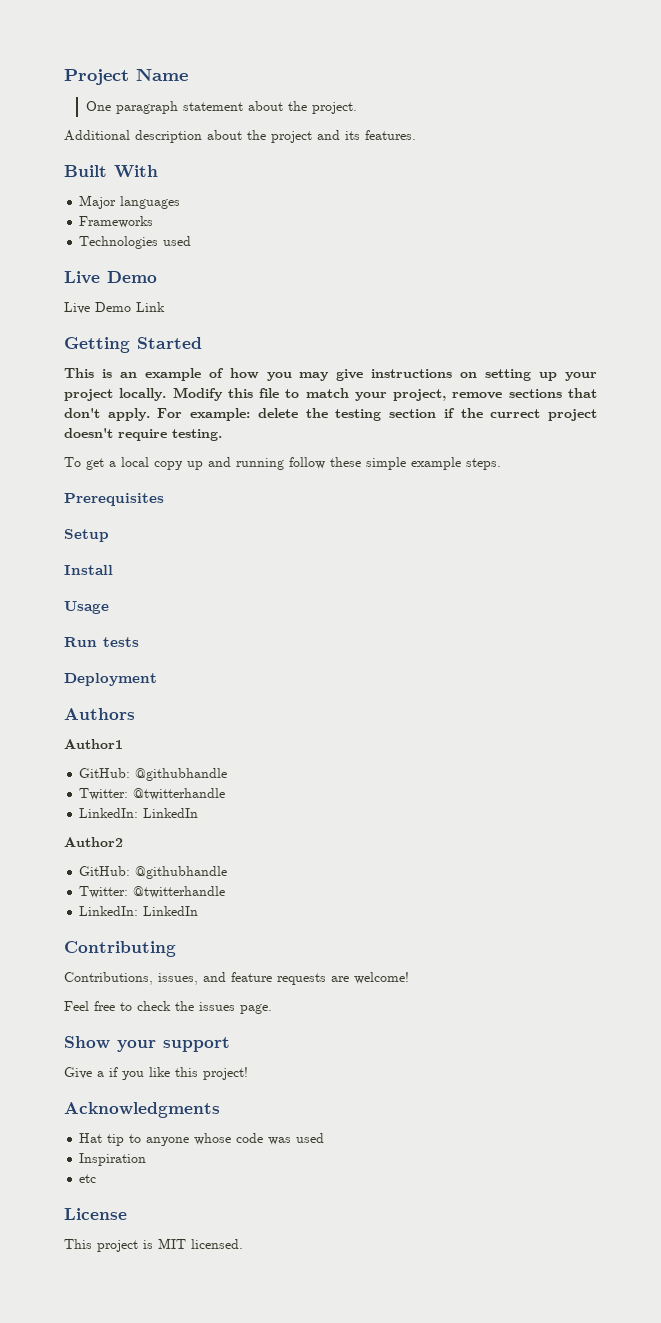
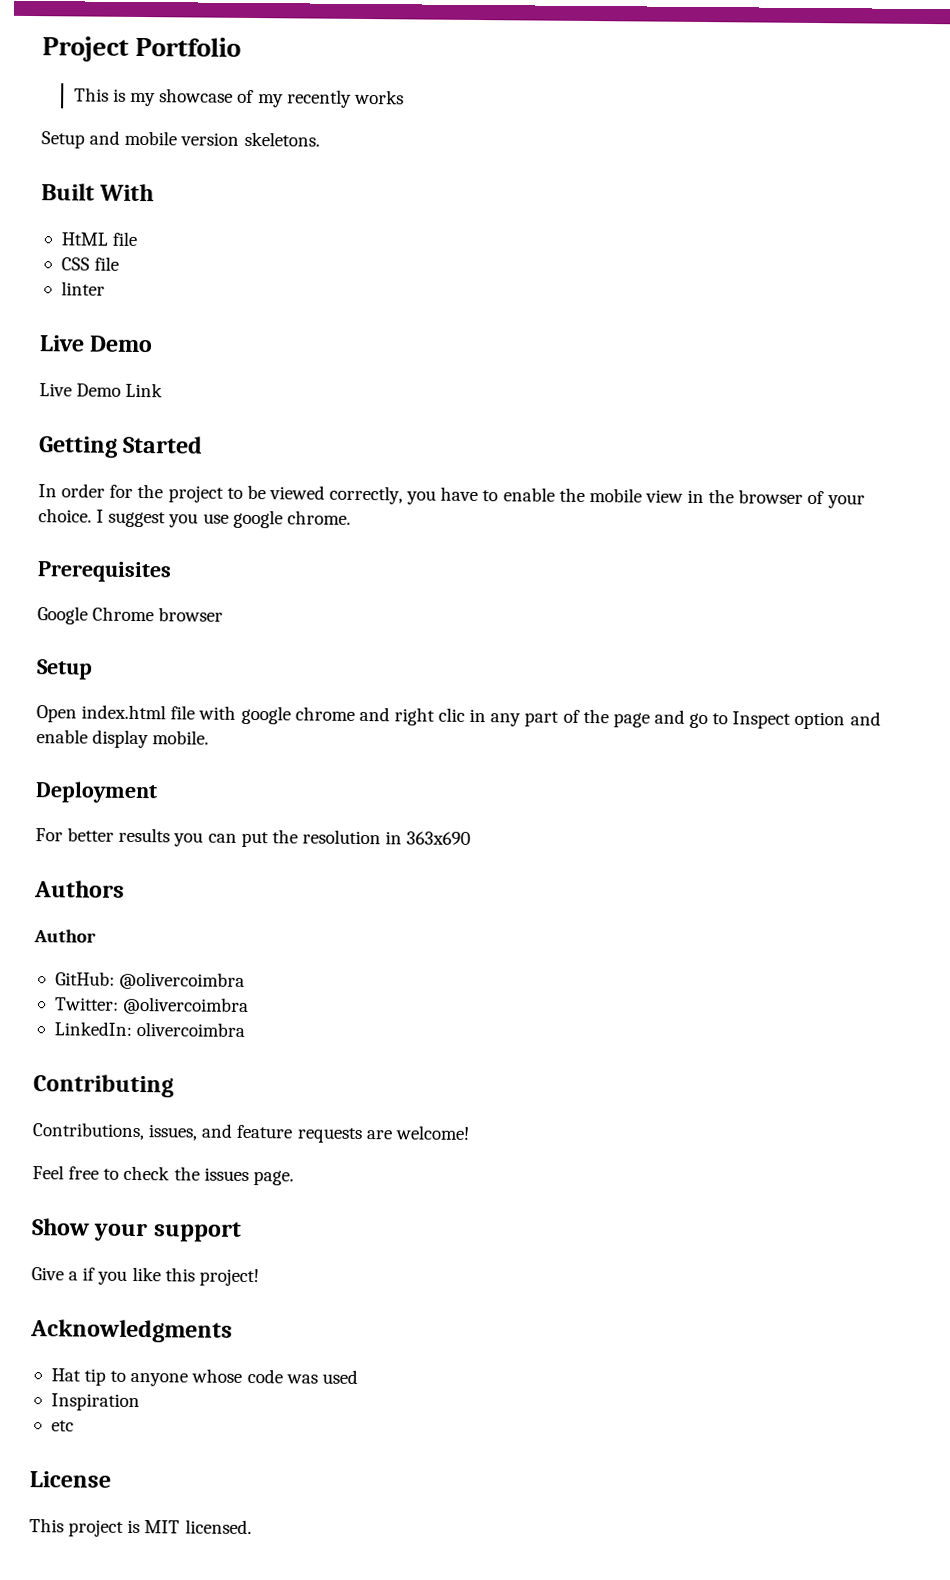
[136,68,188,81] [85,101,357,114] [64,130,416,143] [64,165,158,178] [79,195,181,209] [79,216,154,228] [79,236,192,249] Name // One paragraph statement about the project. // Additional description about the project and its features. // Built With // Major languages // Frameworks // Technologies used -> [135,36,242,57] [73,87,404,108] [41,130,320,149] [41,183,155,202] [60,231,138,246] [60,256,120,271] [60,281,105,296] Portfolio // This is my showcase of my recently works // Setup and mobile version skeletons. // Built With // HtML file // CSS file // linter
[64,368,597,381] [64,387,597,401] [64,408,598,421] [64,428,222,441] [64,457,501,470] [64,493,164,506] [64,529,109,542] [64,565,113,575] [64,601,109,614] [64,637,139,647] [64,673,157,686] This is an example of how you may give instructions on setting up your project locally. Modify this file to match your project, remove sections that don't apply. For example: delete the testing section if the currect project doesn't require testing. // To get a local copy up and running follow these simple example steps. // Prerequisites // Setup // Install // Usage // Run tests // Deployment -> [38,483,865,509] [38,508,351,529] [37,561,172,583] [37,606,224,625] [36,659,93,680] [36,704,881,730] [36,729,210,749] [35,781,158,804] [35,827,472,848] In order for the project to be viewed correctly, you have to enable the mobile view in the browser of your choice. I suggest you use google chrome. // Prerequisites // Google Chrome browser // Setup // Open index.html file with google chrome and right clic in any part of the page and go to Inspect option and enable display mobile. // Deployment // For better results you can put the resolution in 363x690
[64,739,123,749] [79,768,228,781] [79,788,226,800] [79,808,199,818] [64,837,123,847] [79,866,228,879] [79,886,226,898] [79,906,199,916] Author1 // GitHub: @githubhandle // Twitter: @twitterhandle // LinkedIn: LinkedIn // Author2 // GitHub: @githubhandle // Twitter: @twitterhandle // LinkedIn: LinkedIn -> [33,929,96,943] [54,971,246,990] [54,996,250,1015] [53,1021,246,1037] Author // GitHub: @olivercoimbra // Twitter: @olivercoimbra // LinkedIn: olivercoimbra

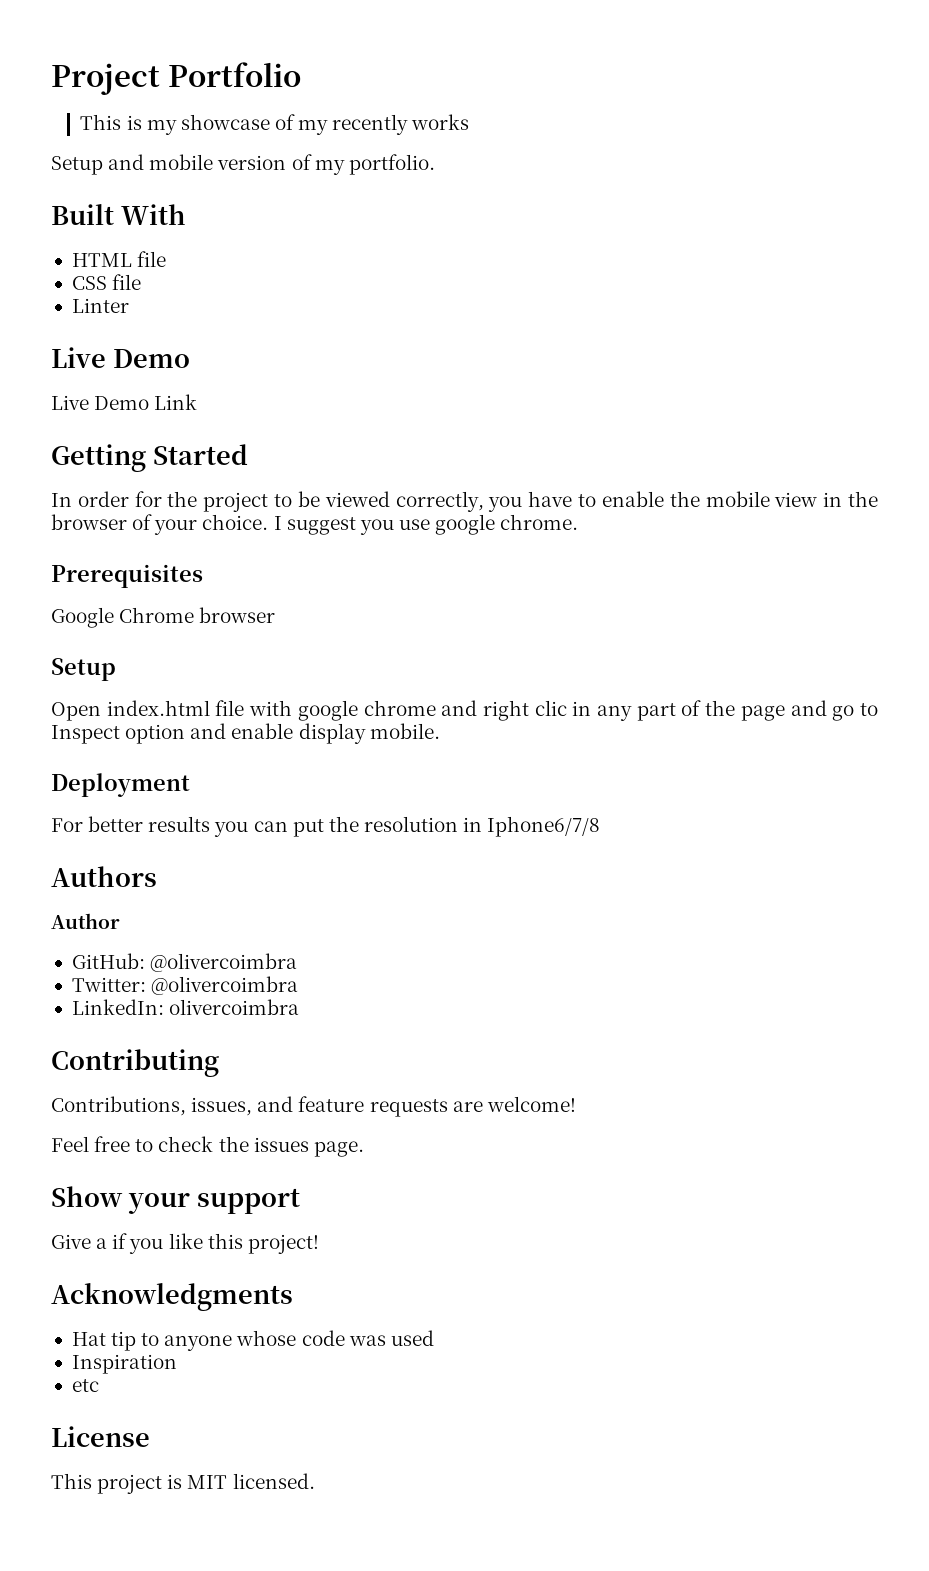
[243,131,320,147] skeletons. -> [291,154,435,175] of my portfolio.
[60,232,108,246] HtML -> [71,253,132,267] HTML
[60,281,105,296] linter -> [71,298,129,313] Linter
[406,831,472,845] 363x690 -> [487,816,601,837] Iphone6/7/8

